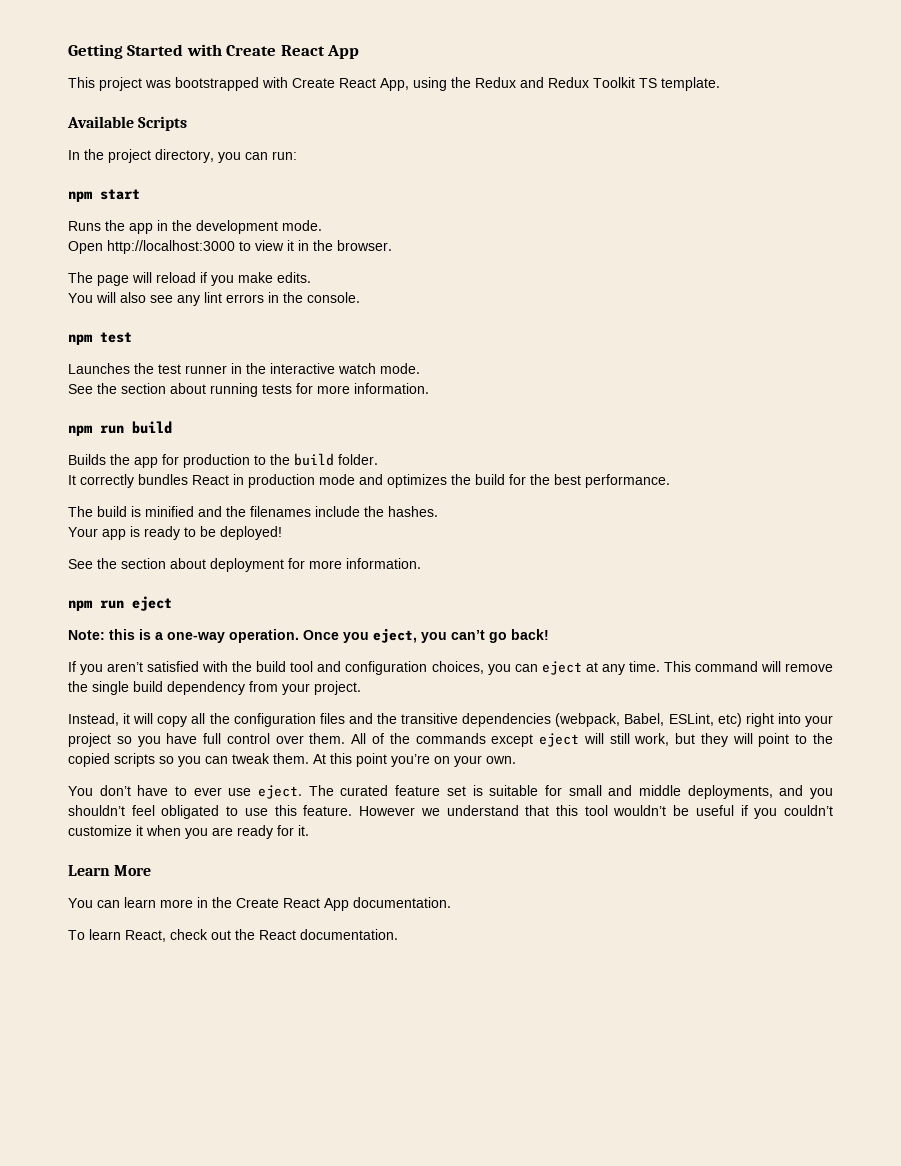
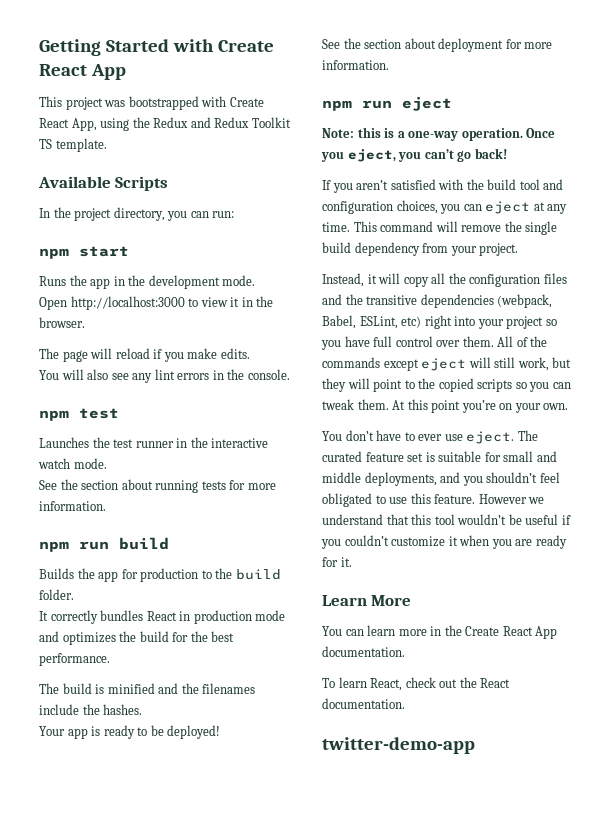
(398, 934) none -> [322,737,475,754] // twitter-demo-app

